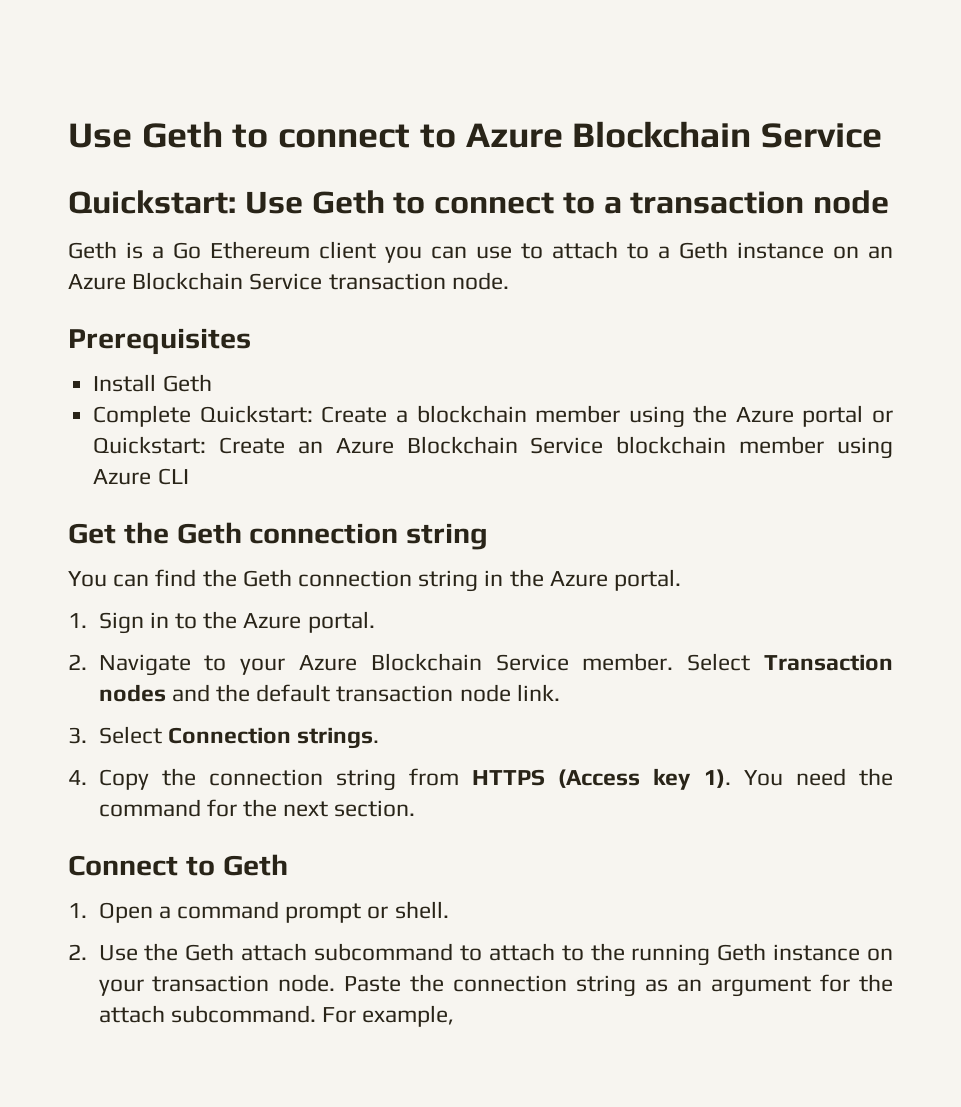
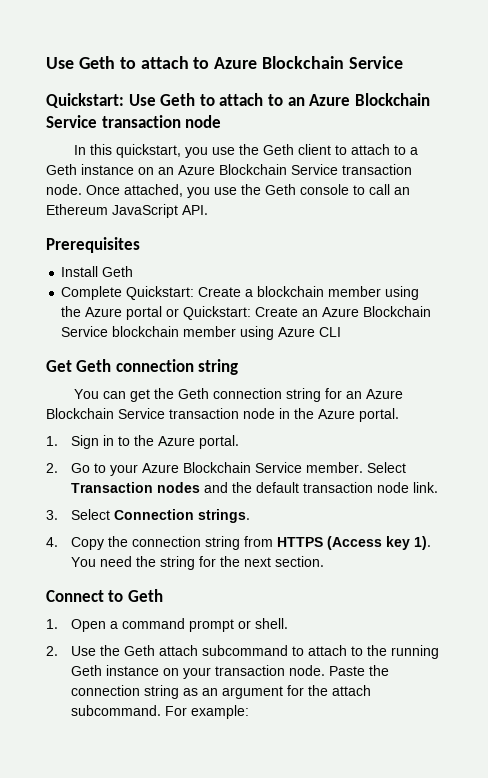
[68,121,411,148] Use Geth to connect -> [46,56,189,69] Use Geth to attach
[434,190,890,214] [68,241,512,263] connect to a transaction node // Geth is a Go Ethereum client you can use -> [219,93,430,106] [46,115,222,128] [73,144,331,158] attach to an Azure Blockchain Service transaction node // In this quickstart, you use the Geth client
(509, 281) none -> [86,184,410,198] [46,204,208,218] Once attached, you use the Geth console to call an Ethereum JavaScript API.
[123,522,169,544] the -> (72, 366) none
[155,569,479,592] find the Geth connection string -> [129,388,403,402] [46,408,275,419] get the Geth connection string for an Azure Blockchain Service transaction node
[98,654,191,676] Navigate -> [71,463,91,473] Go
[98,799,201,817] command -> [160,556,196,570] string
[362,1005,455,1027] example, -> [191,705,250,719] example:

